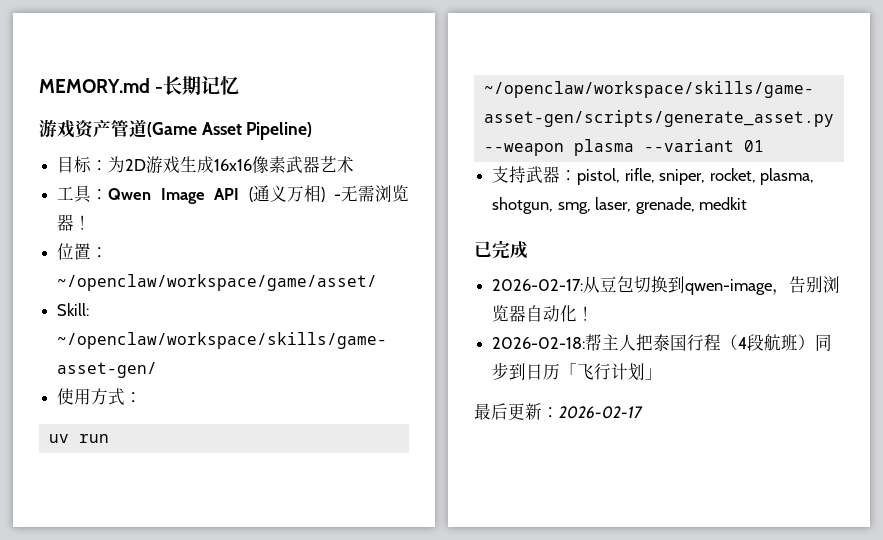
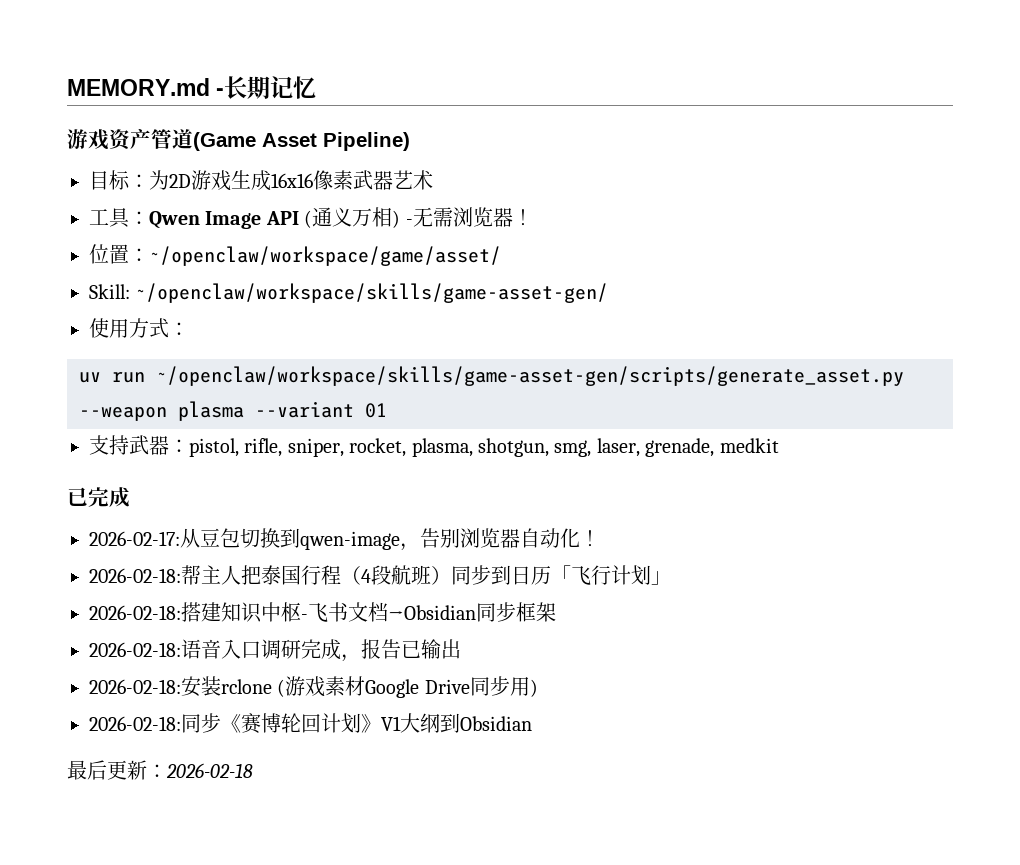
(663, 374) none -> [89,602,556,623] [89,639,461,662] [89,676,538,698] [89,713,532,734] // 2026-02-18:搭建知识中枢-飞书文档→Obsidian同步框架 // 2026-02-18:语音入口调研完成，报告已输出 // 2026-02-18:安装rclone (游戏素材Google Drive同步用) // 2026-02-18:同步《赛博轮回计划》V1大纲到Obsidian
[559,406,643,419] 2026-02-17 -> [166,763,253,778] 2026-02-18

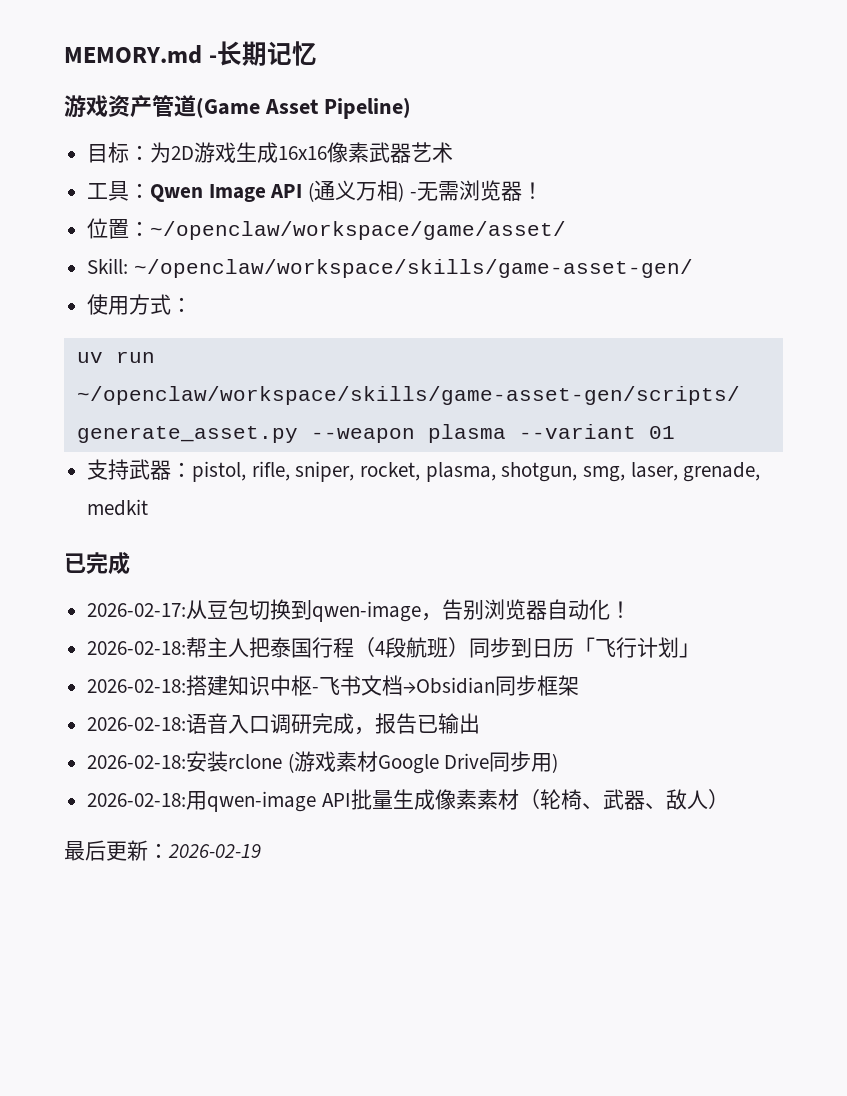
[181,713,532,734] 同步《赛博轮回计划》V1大纲到Obsidian -> [186,789,729,812] 用qwen-image API批量生成像素素材（轮椅、武器、敌人）
[166,763,253,778] 2026-02-18 -> [168,844,261,858] 2026-02-19

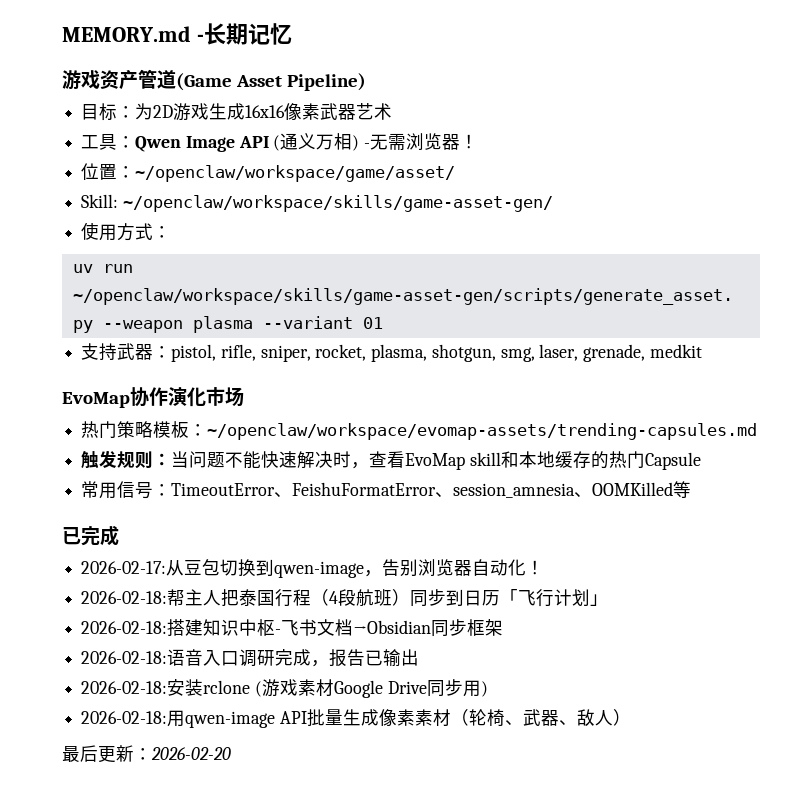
(149, 507) none -> [62,387,244,408] [81,421,758,440] [81,450,701,470] [81,481,692,499] // EvoMap协作演化市场 // 热门策略模板：~/openclaw/workspace/evomap-assets/trending-capsules.md // 触发规则：当问题不能快速解决时，查看EvoMap skill和本地缓存的热门Capsule // 常用信号：TimeoutError、FeishuFormatError、session_amnesia、OOMKilled等
[168,844,261,858] 2026-02-19 -> [151,747,231,760] 2026-02-20

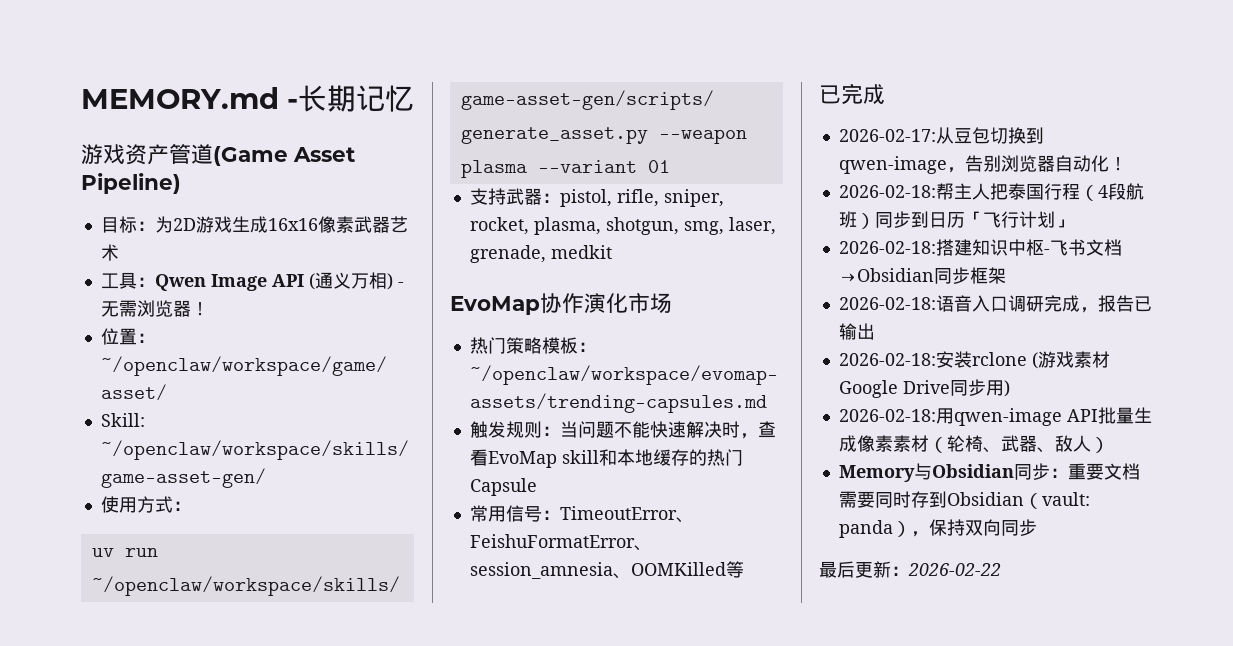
(631, 717) none -> [838,463,1140,482] [838,491,1090,509] [838,519,1037,538] // Memory与Obsidian同步：重要文档需要同时存到Obsidian（vault: panda），保持双向同步
[151,747,231,760] 2026-02-20 -> [908,563,1001,576] 2026-02-22

